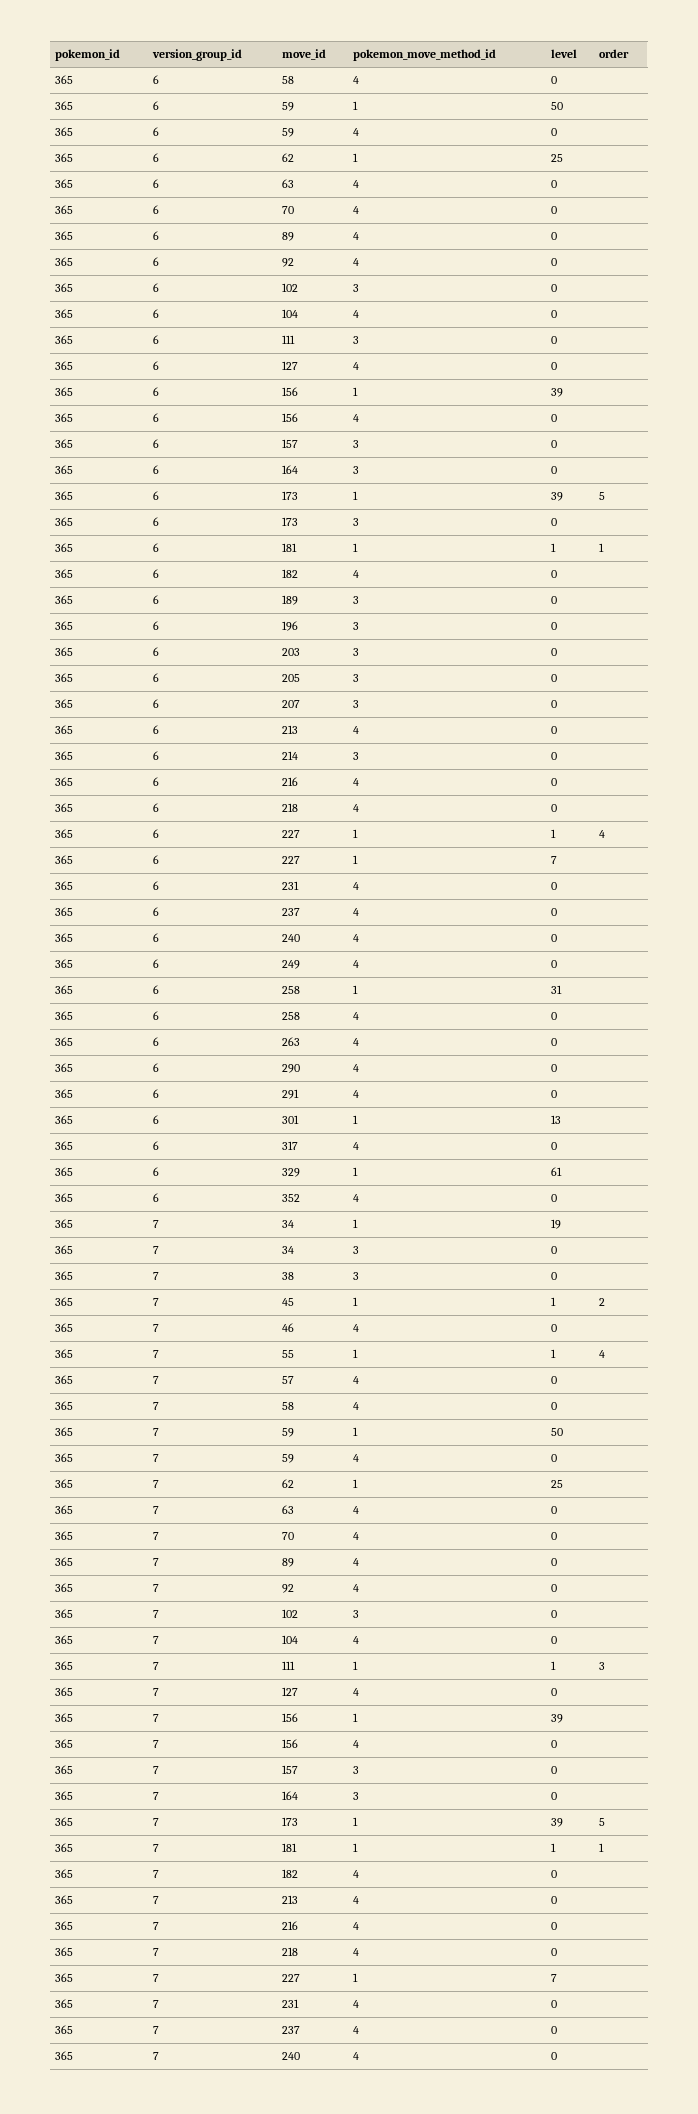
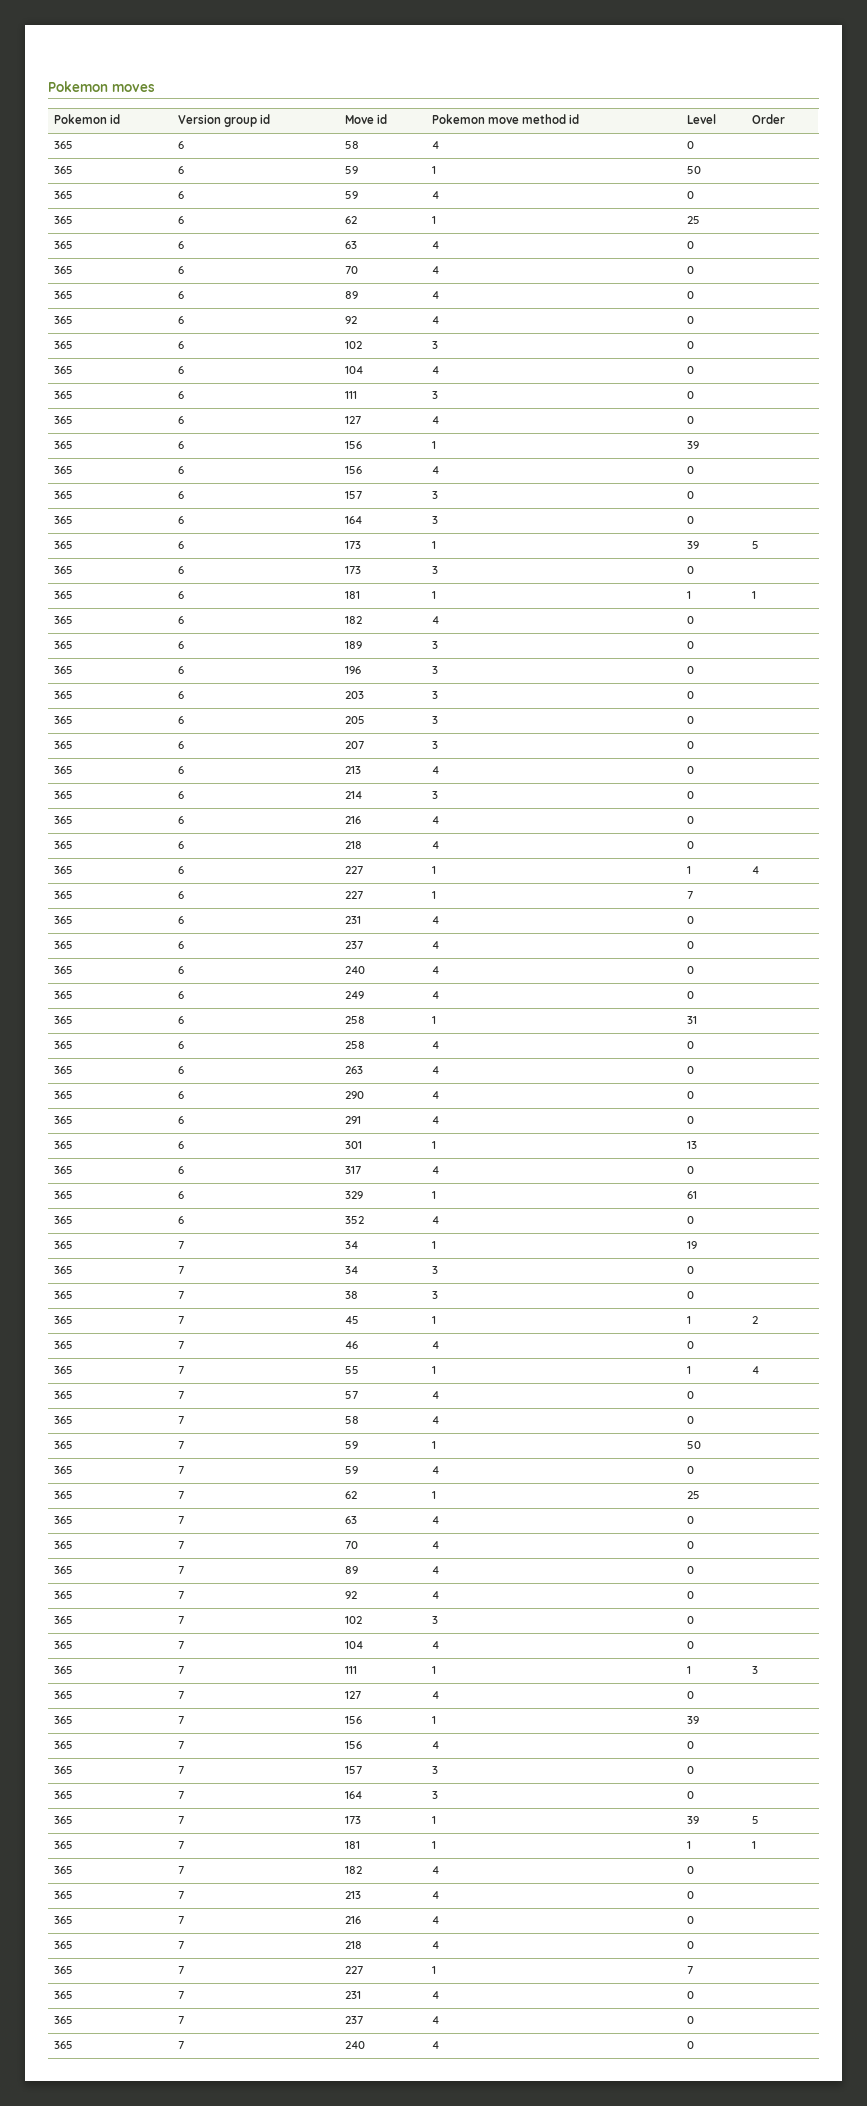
[55,49,121,61] [152,49,243,61] [282,49,327,60] [353,49,497,61] [551,49,578,58] [599,49,630,58] pokemon_id | version_group_id | move_id | pokemon_move_method_id | level | order -> [48,81,155,92] [53,114,120,124] [177,114,270,127] [344,114,387,124] [431,114,580,124] [686,114,716,124] [751,114,785,124] Pokemon moves // Pokemon id | Version group id | Move id | Pokemon move method id | Level | Order

